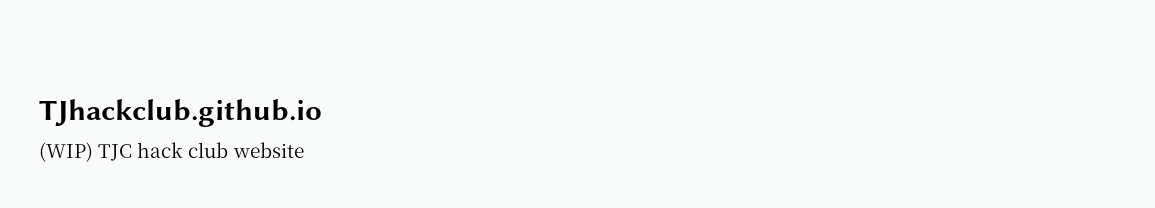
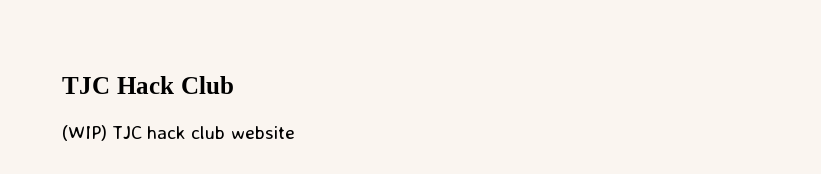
[39,99,322,127] TJhackclub.github.io -> [62,76,234,94] TJC Hack Club

